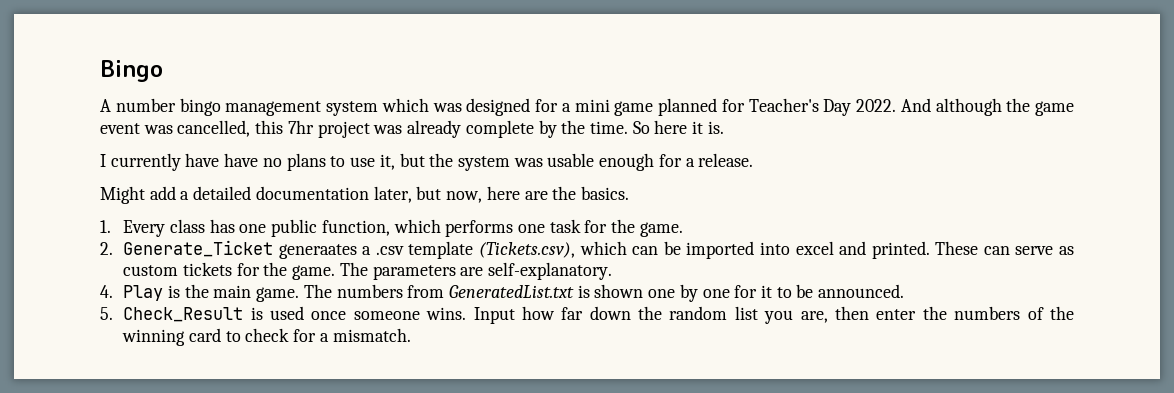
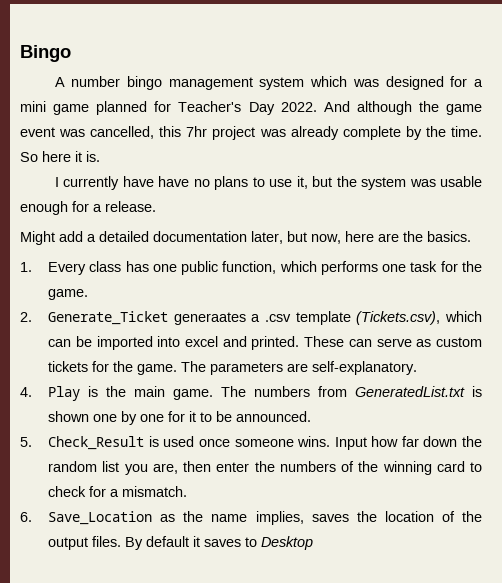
(411, 335) none -> [20,511,482,525] [48,536,314,550] // 6. Save_Location as the name implies, saves the location of the output files. By default it saves to Desktop

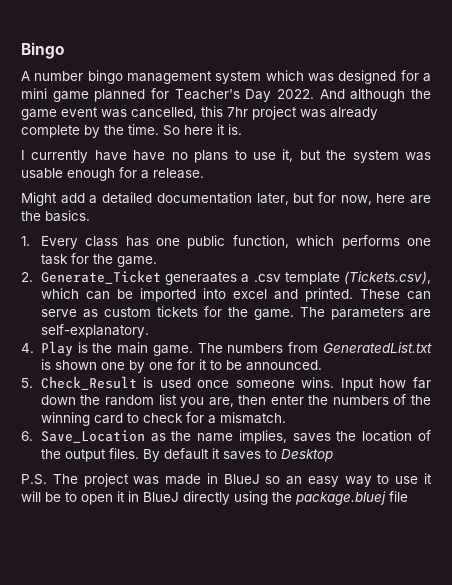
(307, 236) none -> [317,192,336,203] for
(314, 543) none -> [21,473,433,487] [21,491,408,505] // P.S. The project was made in BlueJ so an easy way to use it will be to open it in BlueJ directly using the package.bluej file

